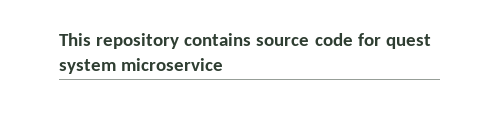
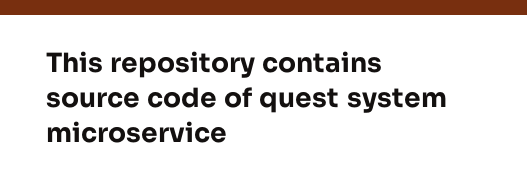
[357,33,381,46] for -> [224,87,253,108] of

